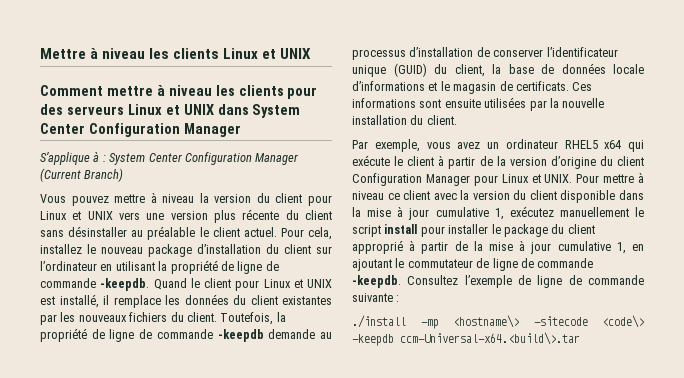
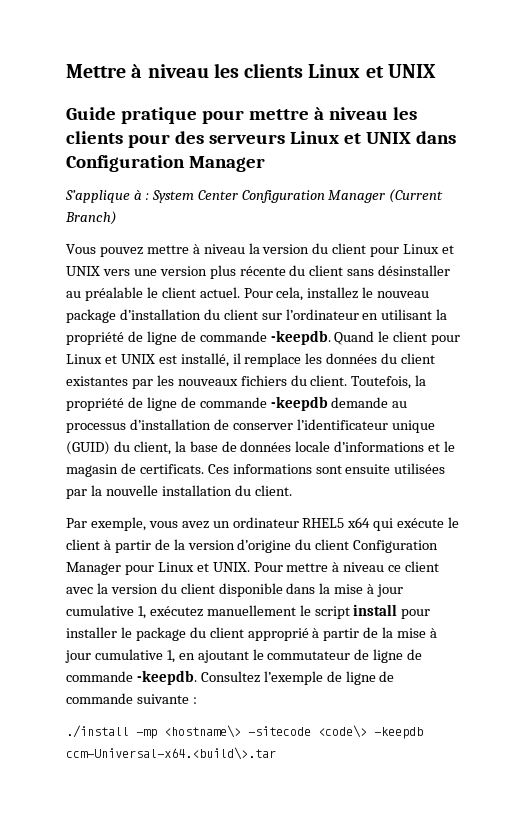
[40,85,103,96] Comment -> [66,107,244,124] Guide pratique pour
[252,104,301,118] [40,123,85,134] System Center -> (456, 137) none

